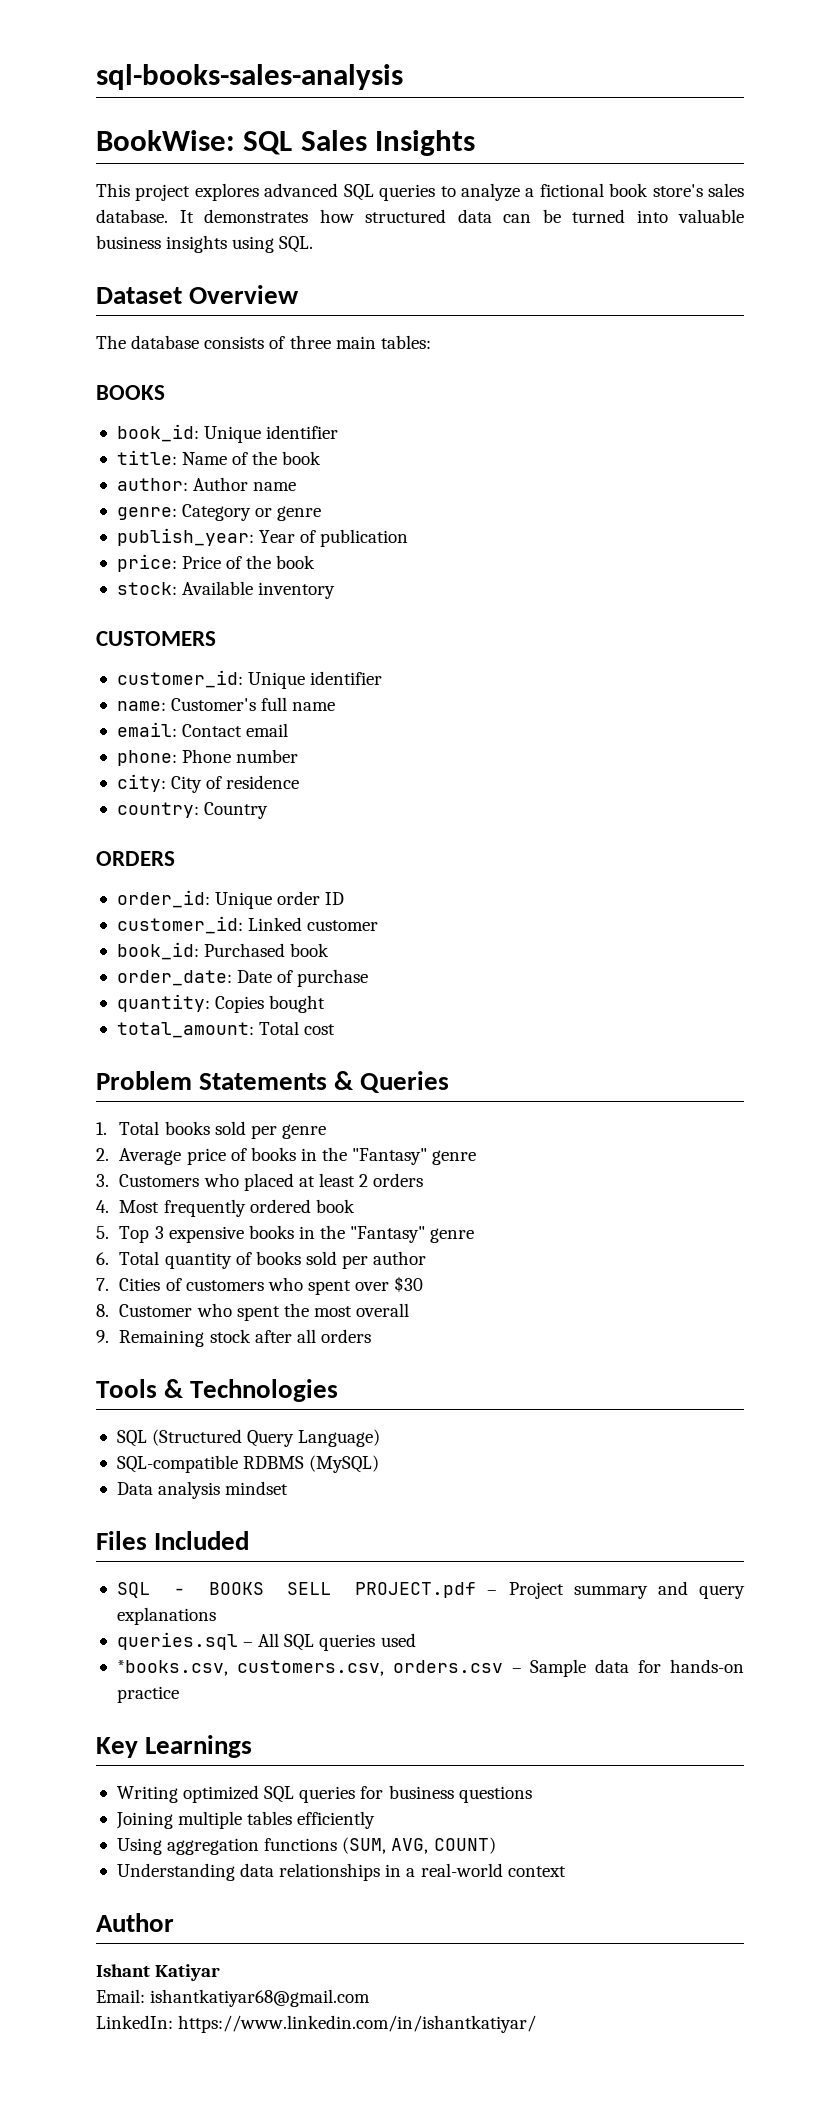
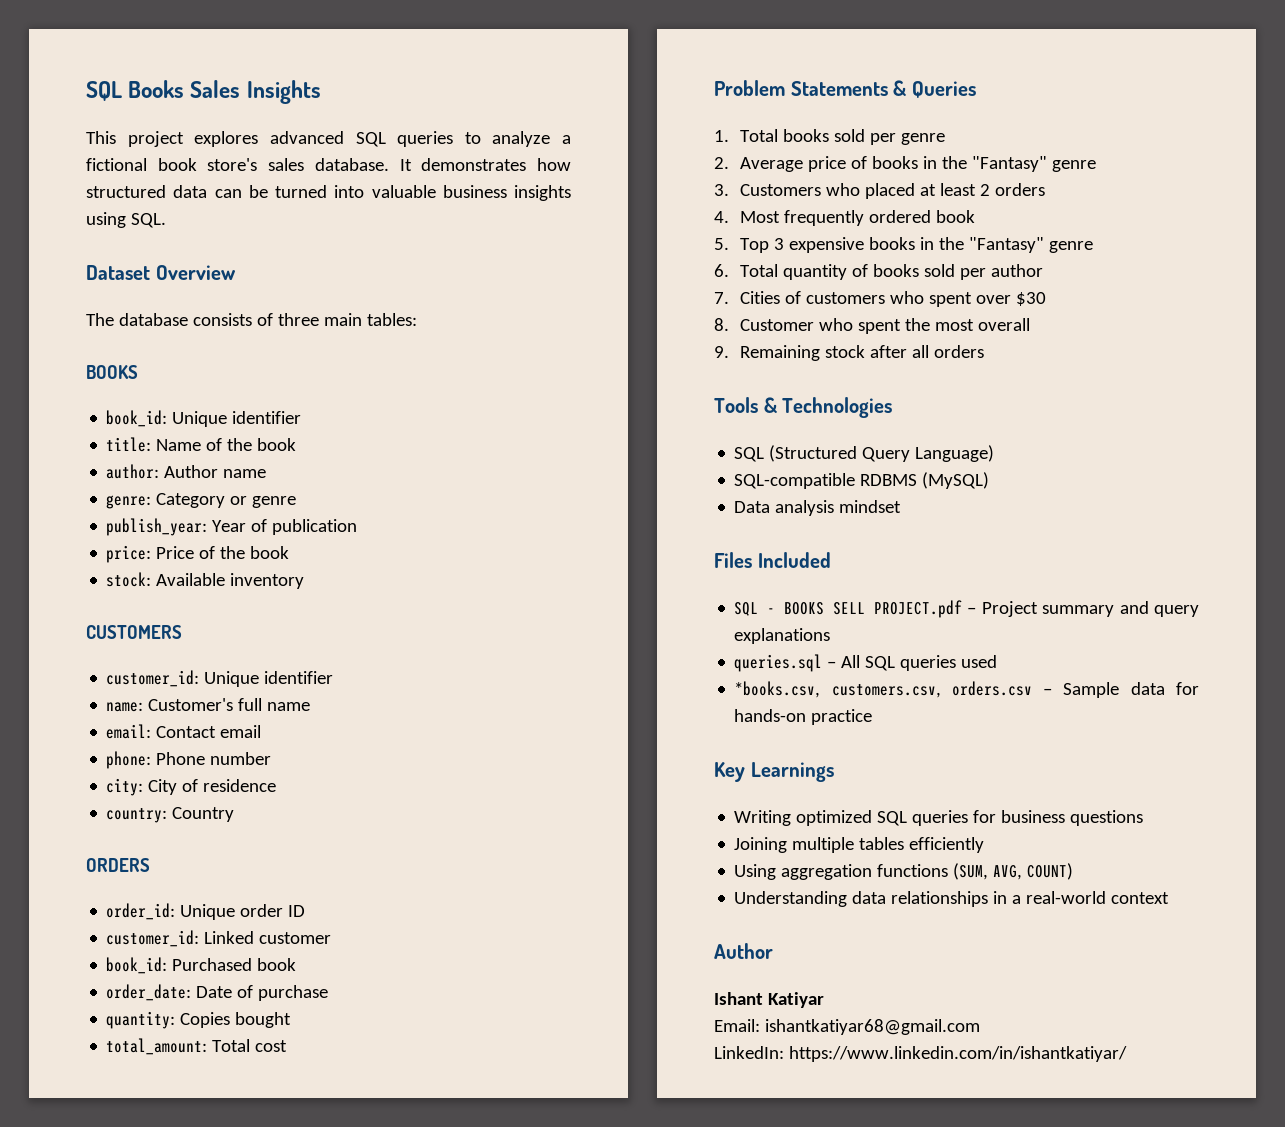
[96,64,403,90] [96,130,293,155] sql-books-sales-analysis // BookWise: SQL -> [86,80,185,101] SQL Books

